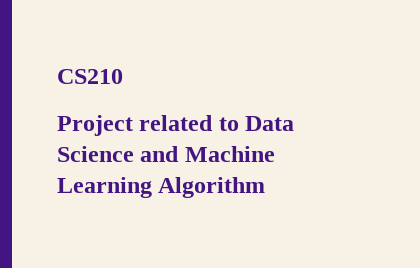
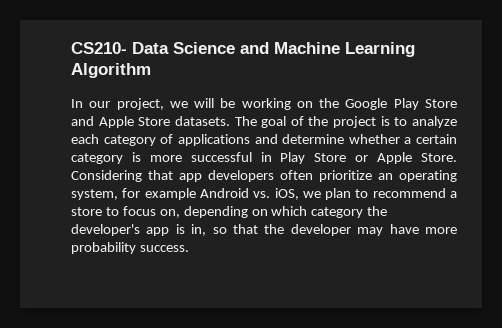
[57,69,123,84] [57,115,239,136] CS210 // Project related to -> [71,42,127,54] CS210-
(266, 187) none -> [71,98,457,110] [71,116,457,128] [71,134,457,146] [71,152,458,164] [71,170,457,182] [71,188,458,200] [71,206,388,218] [71,224,457,236] [71,242,189,254] // In our project, we will be working on the Google Play Store and Apple Store datasets. The goal of the project is to analyze each category of applications and determine whether a certain category is more successful in Play Store or Apple Store. Considering that app developers often prioritize an operating system, for example Android vs. iOS, we plan to recommend a store to focus on, depending on which category the developer's app is in, so that the developer may have more probability success.

